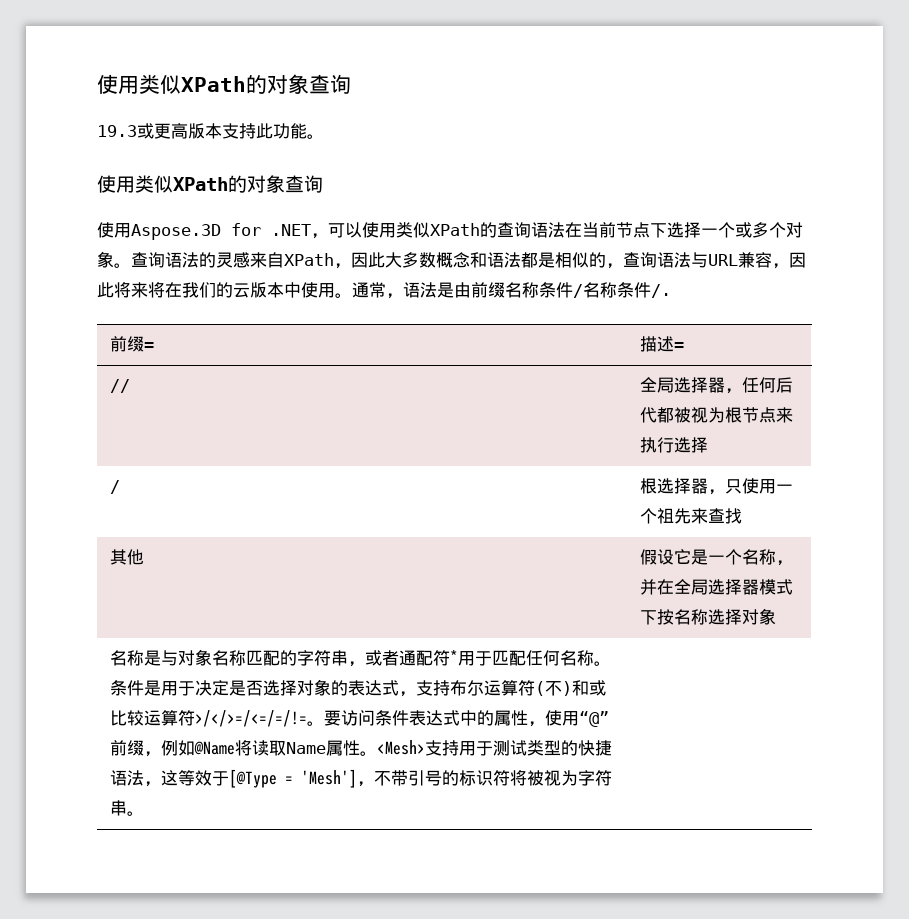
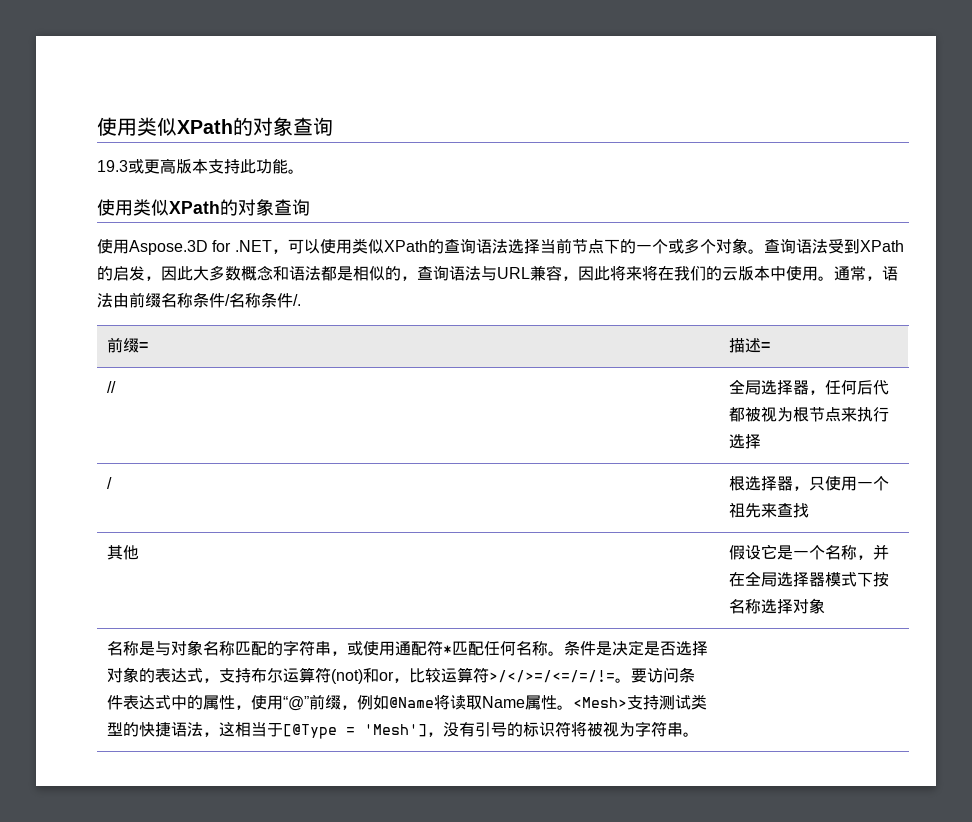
[565,222,582,238] 在 -> [507,239,540,254] 选择
[667,222,701,238] 选择 -> [619,239,636,254] 的
[199,252,334,268] 的灵感来自XPath -> [827,239,904,254] [97,266,145,281] 受到XPath的启发
[437,282,454,298] 是 -> (113, 300) none
[382,650,400,666] 者 -> [362,641,395,656] 使用
[458,651,493,666] 用于 -> (452, 649) none
[161,681,196,696] 用于 -> (612, 648) none
[535,680,607,696] (不)和或 -> [330,668,409,684] (not)和or，
[459,741,494,756] 用于 -> (659, 702) none
[178,770,213,786] 等效 -> [234,722,267,737] 相当
[374,770,409,786] 不带 -> [442,722,475,737] 没有

